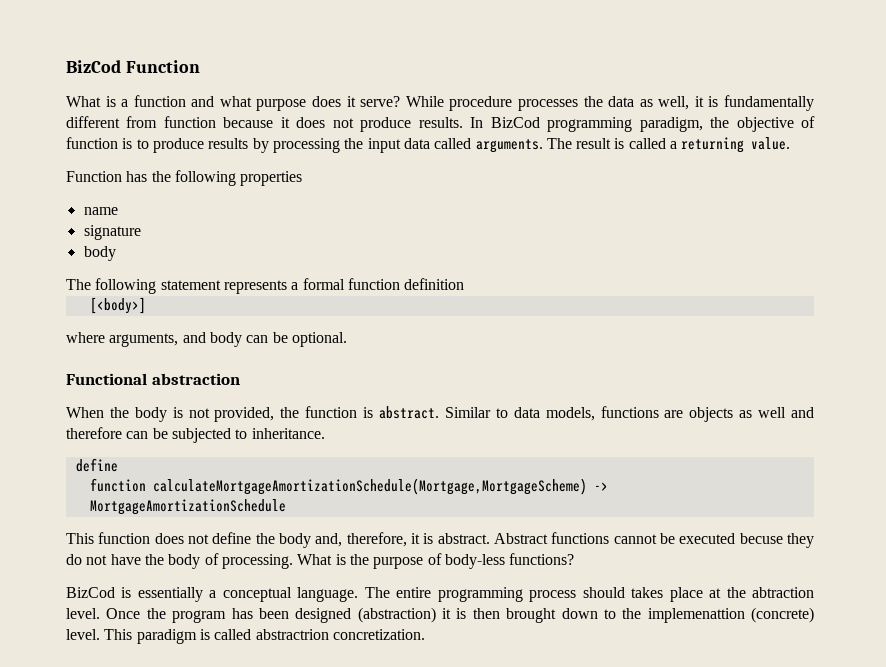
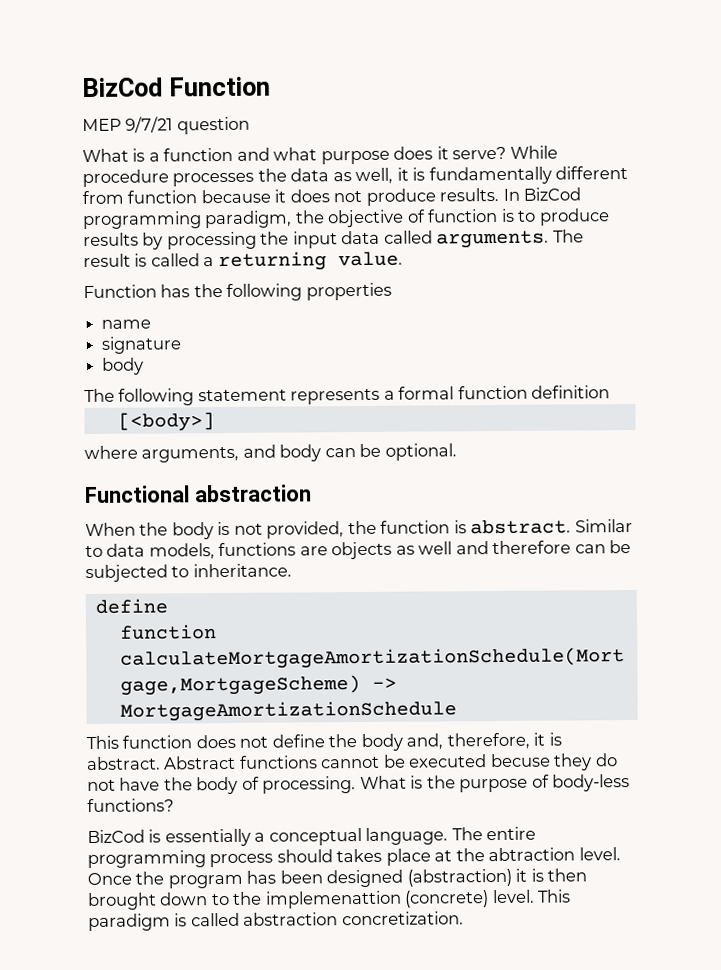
(200, 66) none -> [82,116,250,135] // MEP 9/7/21 question
[255,629,329,640] abstractrion -> [243,912,339,926] abstraction

